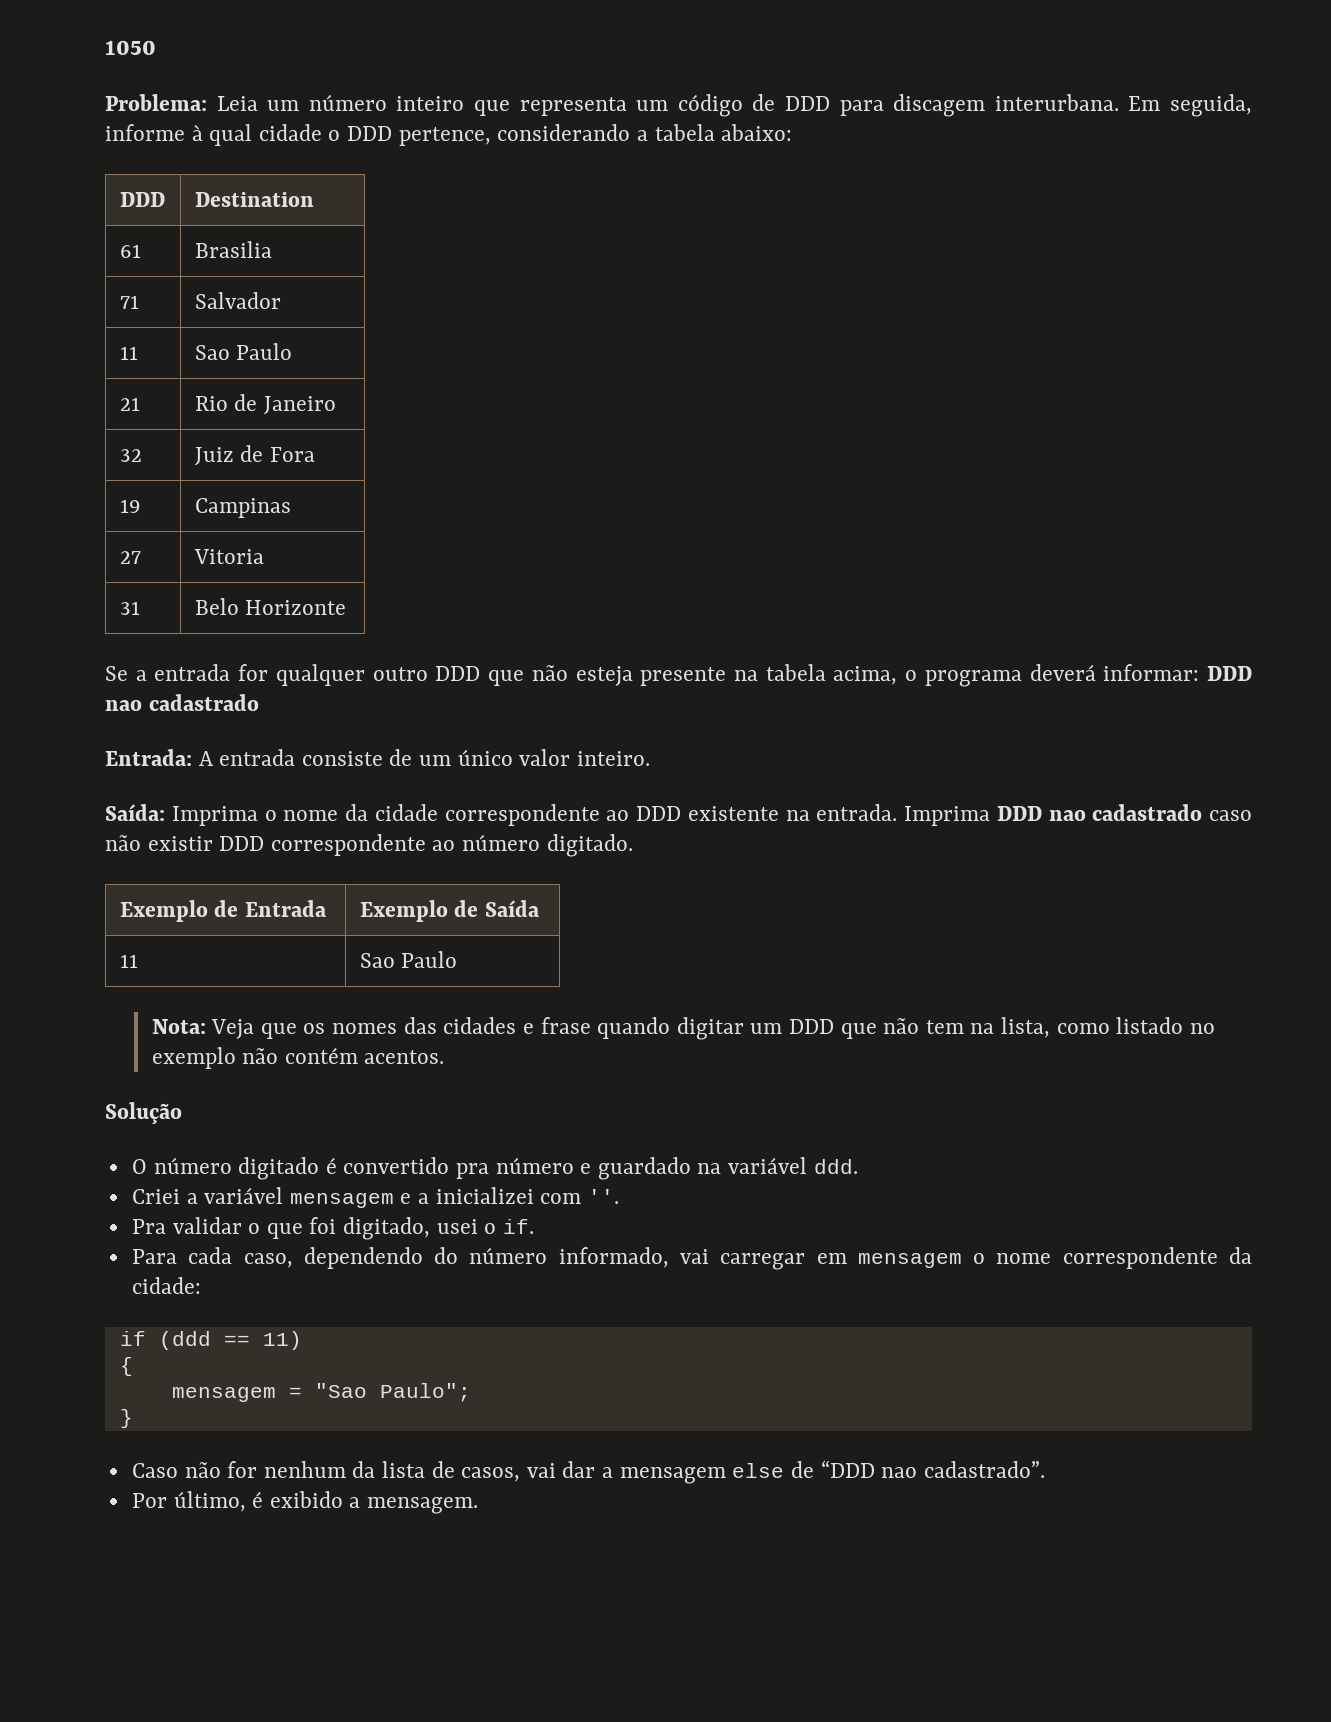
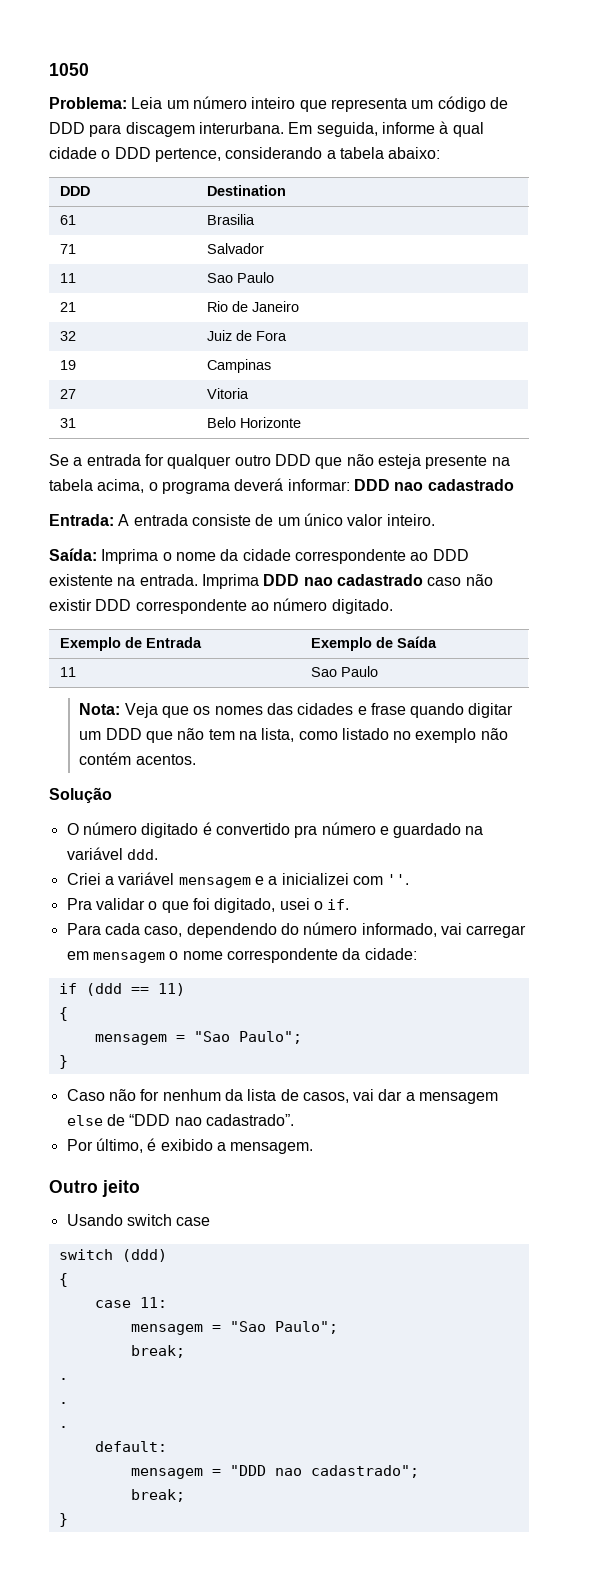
(479, 1505) none -> [49,1180,140,1197] [66,1214,211,1226] [58,1249,167,1262] [58,1273,68,1287] [94,1297,167,1308] [130,1321,338,1335] [130,1345,185,1358] [58,1378,68,1380] [58,1402,68,1404] [58,1426,68,1428] [94,1441,167,1452] [130,1465,419,1479] [130,1489,185,1502] [58,1513,68,1527] // Outro jeito // Usando switch case // switch (ddd) // { // case 11: // mensagem = "Sao Paulo"; // break; // . // . // . // default: // mensagem = "DDD nao cadastrado"; // break; // }

